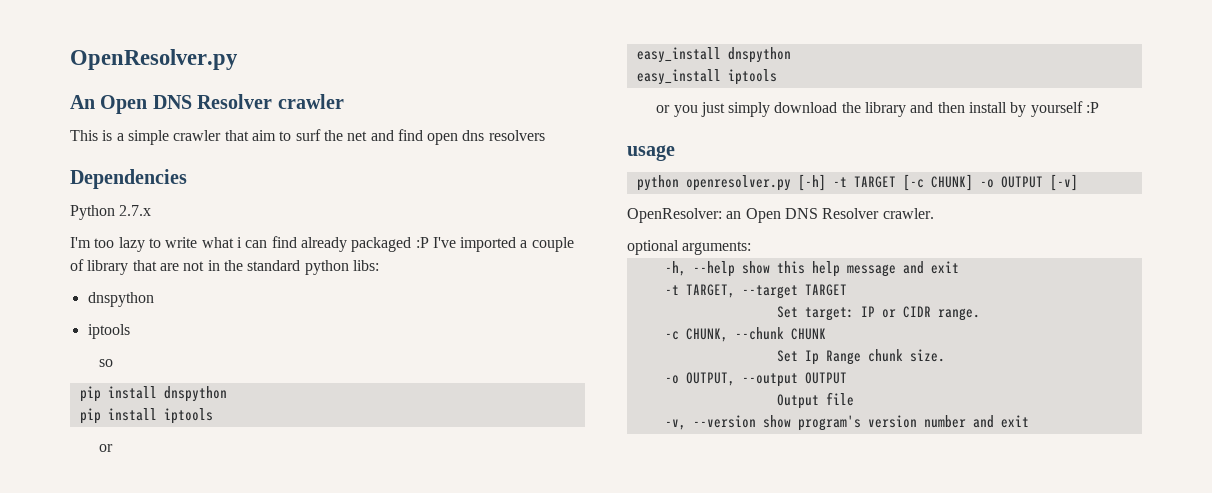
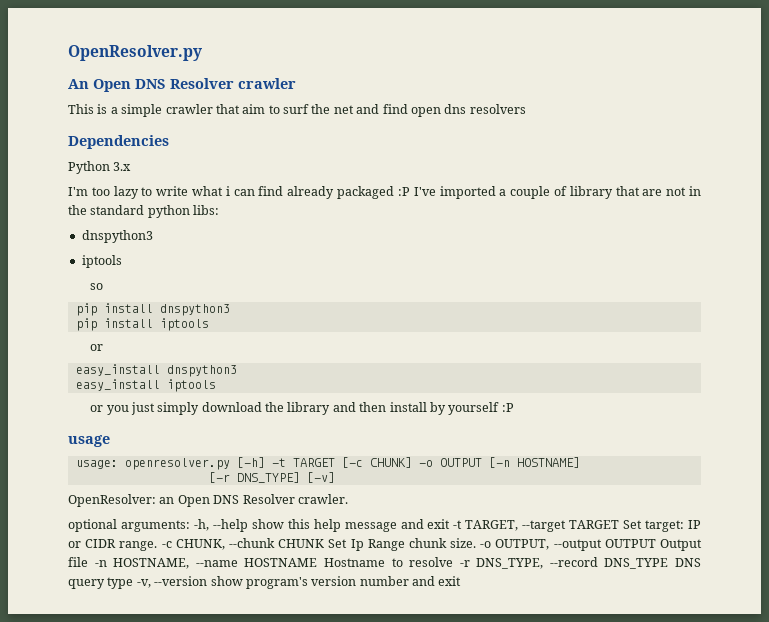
[119,205,152,216] 2.7.x -> [113,162,132,171] 3.x
[87,292,154,307] dnspython -> [81,230,153,243] dnspython3
[163,386,227,402] dnspython -> [159,304,230,316] dnspython3
[727,47,791,63] dnspython -> [166,365,237,377] dnspython3
[636,175,679,191] python -> [75,460,118,469] usage:
(1043, 182) none -> [488,457,580,468] [208,472,300,483] [-n HOSTNAME] // [-r DNS_TYPE]
(752, 248) // -> (190, 526) none
(959, 267) // -> (451, 524) none
(847, 290) // -> (620, 524) none
(980, 314) // -> (158, 546) none
(826, 334) // -> (325, 543) none
(945, 355) // -> (477, 543) none
(847, 378) // -> (656, 543) none
(854, 399) // -> [94,557,701,569] [68,577,134,589] -n HOSTNAME, --name HOSTNAME Hostname to resolve -r DNS_TYPE, --record DNS_TYPE DNS query type

